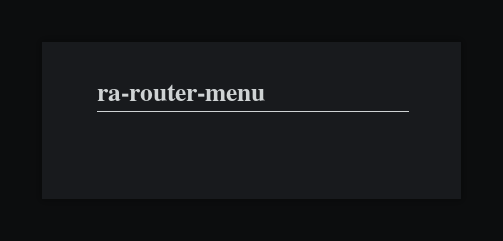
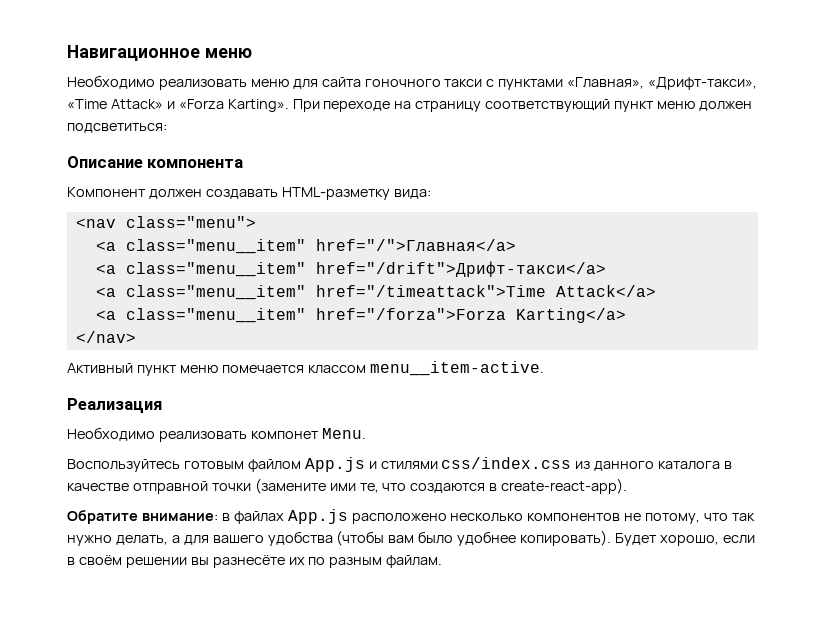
[97,84,265,101] ra-router-menu -> [67,45,252,61] [67,75,758,90] [67,99,752,112] [67,123,167,133] [67,156,244,168] [67,187,431,200] [75,216,256,228] [95,239,516,254] [95,261,606,277] [95,285,656,300] [95,308,626,323] [75,331,136,343] [67,361,544,376] [67,398,162,414] [67,427,366,442] [67,457,733,472] [67,478,628,494] [67,509,756,524] [67,530,755,546] [67,555,443,568] Навигационное меню // Необходимо реализовать меню для сайта гоночного такси с пунктами «Главная», «Дрифт-такси», «Time Attack» и «Forza Karting». При переходе на страницу соответствующий пункт меню должен подсветиться: // Описание компонента // Компонент должен создавать HTML-разметку вида: // <nav class="menu"> // <a class="menu__item" href="/">Главная</a> // <a class="menu__item" href="/drift">Дрифт-такси</a> // <a class="menu__item" href="/timeattack">Time Attack</a> // <a class="menu__item" href="/forza">Forza Karting</a> // </nav> // Активный пункт меню помечается классом menu__item-active. // Реализация // Необходимо реализовать компонет Menu. // Воспользуйтесь готовым файлом App.js и стилями css/index.css из данного каталога в качестве отправной точки (замените ими те, что создаются в create-react-app). // Обратите внимание: в файлах App.js расположено несколько компонентов не потому, что так нужно делать, а для вашего удобства (чтобы вам было удобнее копировать). Будет хорошо, если в своём решении вы разнесёте их по разным файлам.

